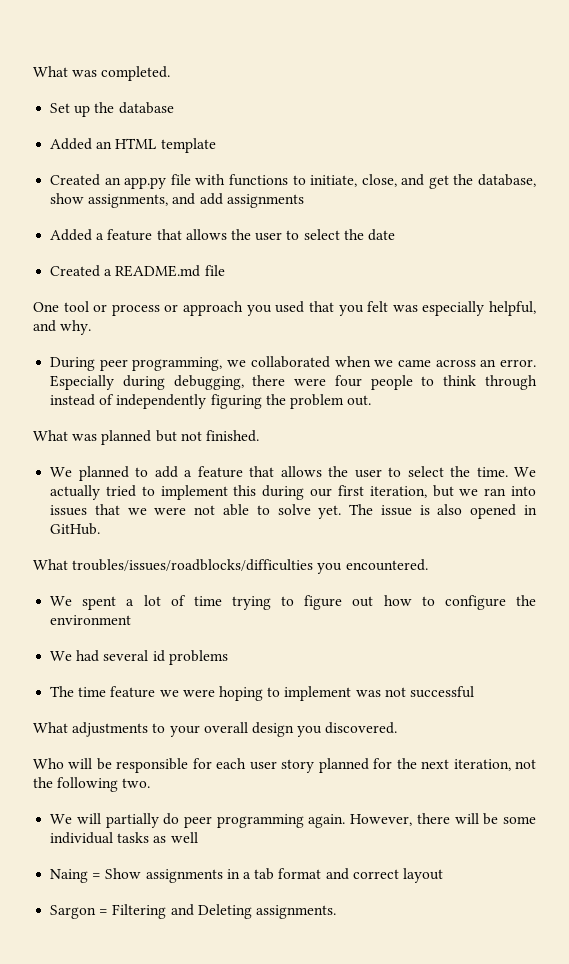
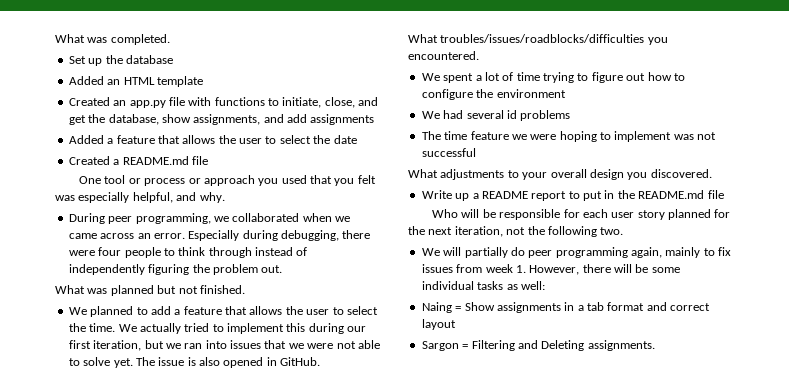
(398, 728) none -> [421,190,724,201] // Write up a README report to put in the README.md file
[308,814,346,828] again. -> [631,247,732,258] [421,264,526,273] again, mainly to fix issues from week 1.
[170,832,198,843] well -> [520,281,545,290] well:

